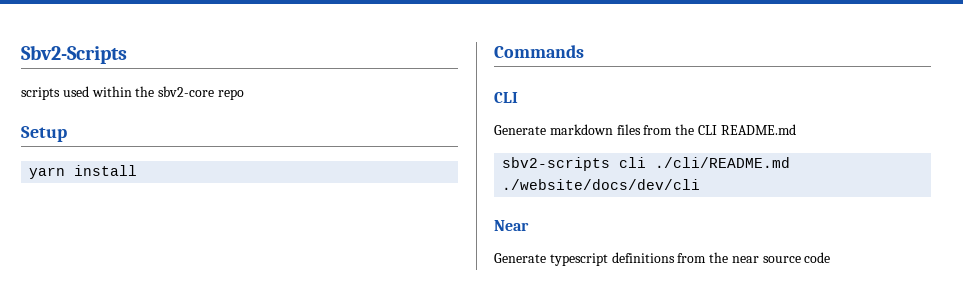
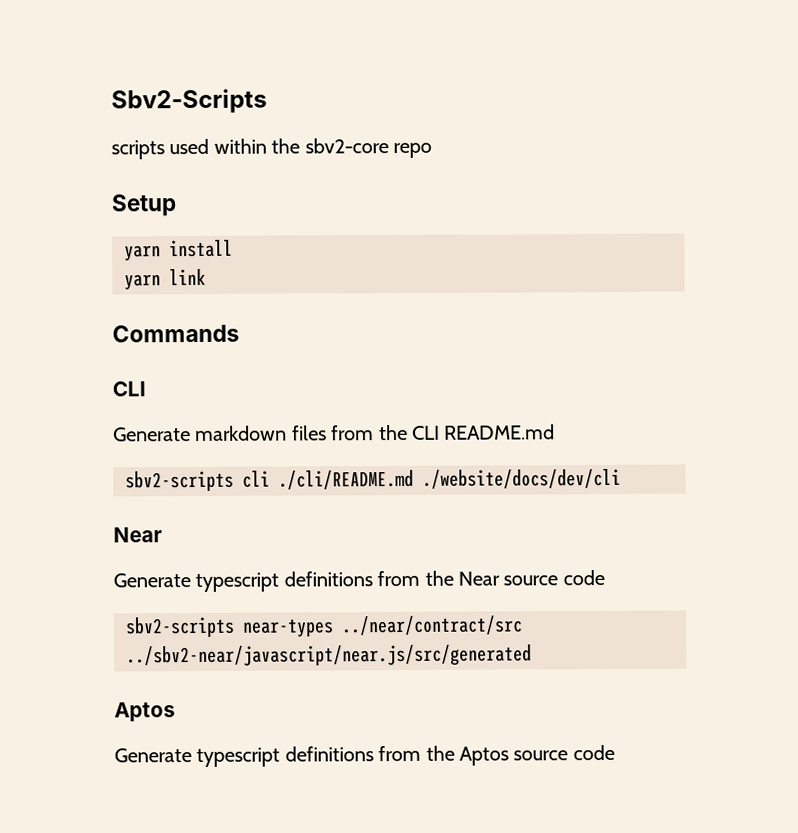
(138, 170) none -> [124,268,206,291] // yarn link
[731,252,831,263] near source code -> [457,569,605,586] [125,615,523,638] [126,644,532,668] [114,702,175,722] [114,744,615,767] Near source code // sbv2-scripts near-types ../near/contract/src ../sbv2-near/javascript/near.js/src/generated // Aptos // Generate typescript definitions from the Aptos source code

